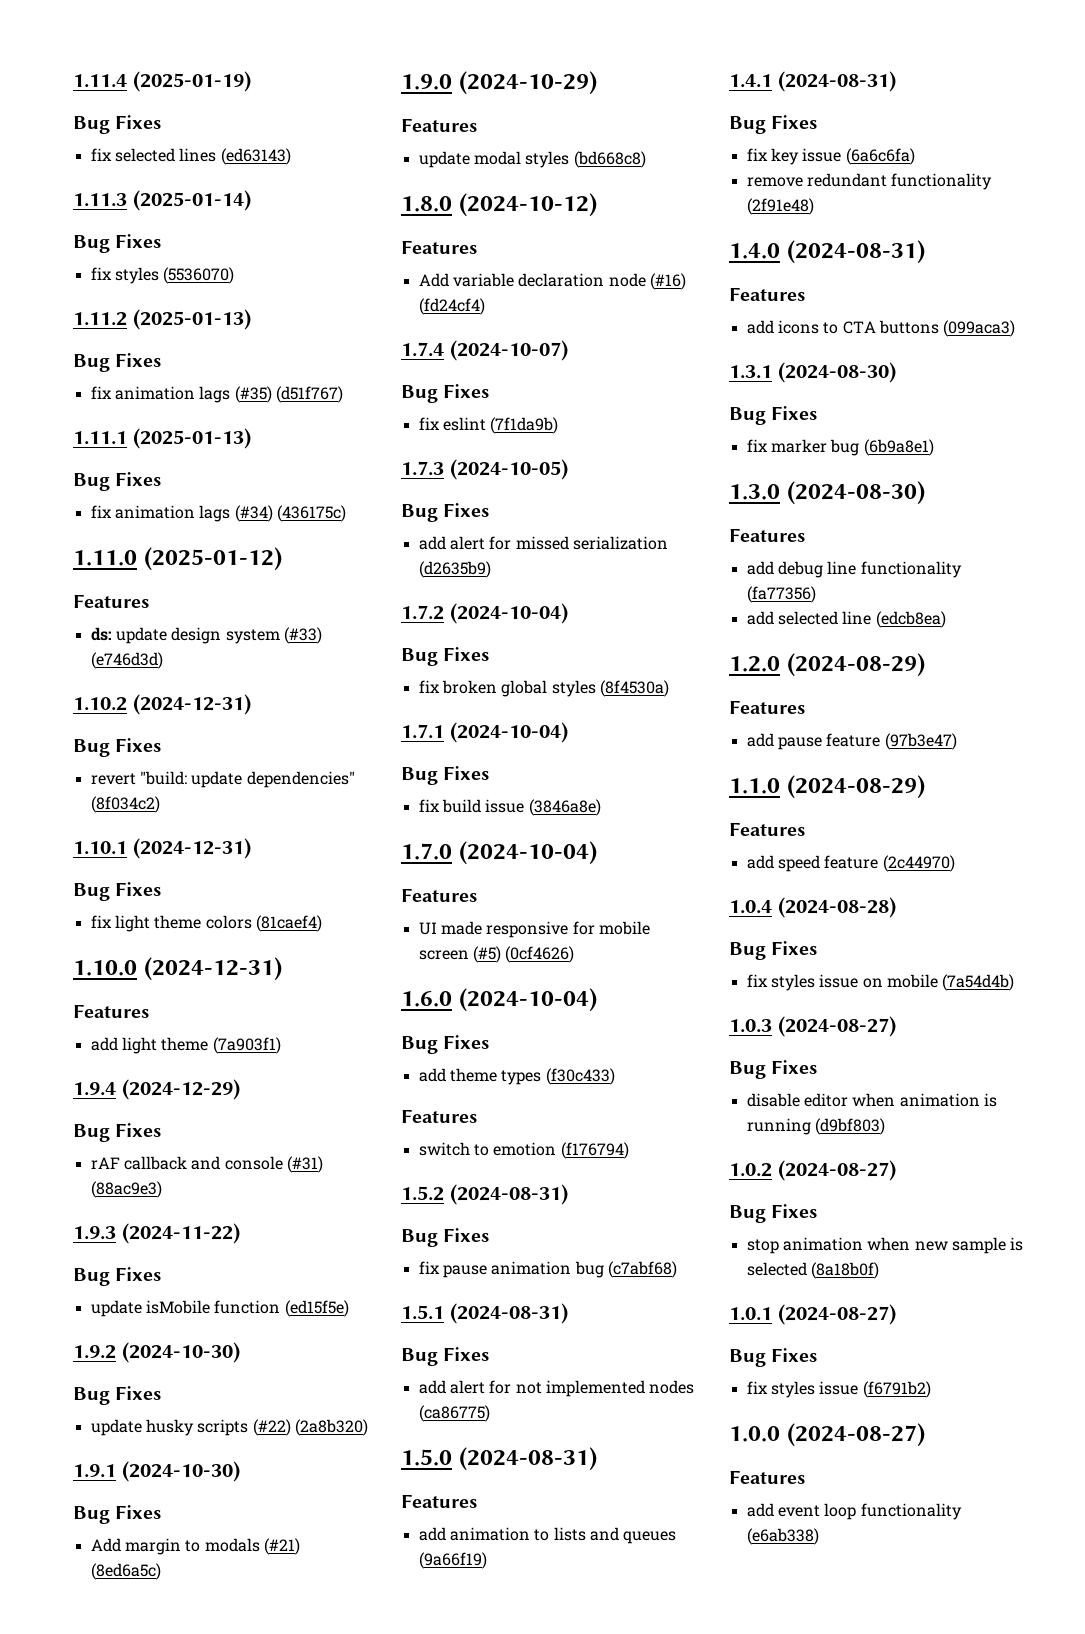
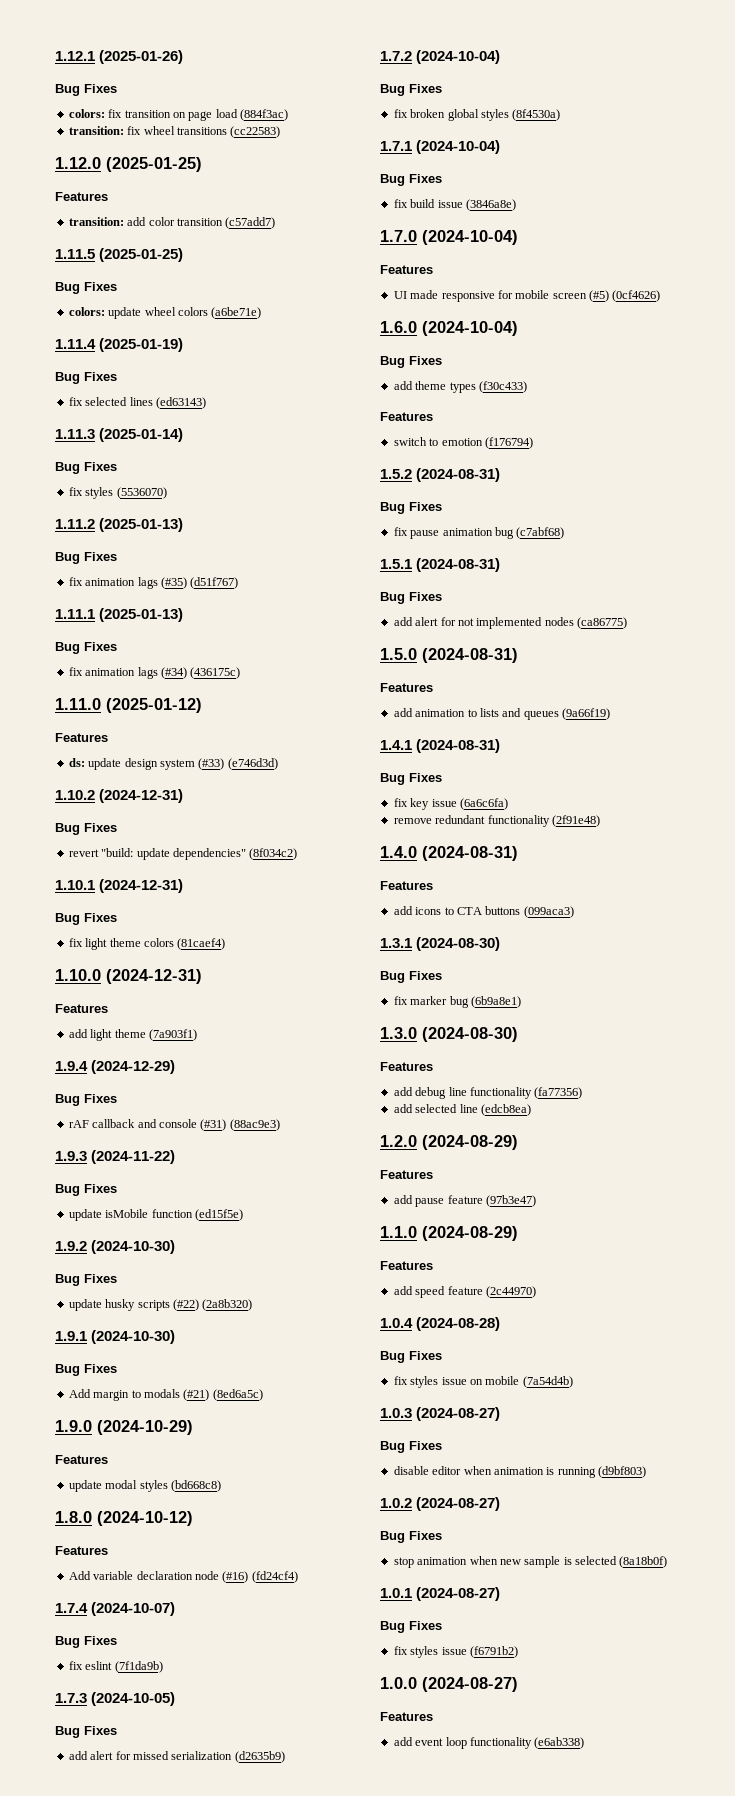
(73, 81) none -> [55,50,184,64] [55,84,117,96] [68,109,288,121] [68,126,281,138] [55,157,202,172] [55,192,108,201] [68,217,276,229] [55,248,184,262] [55,282,117,294] [68,307,262,319] 1.12.1 (2025-01-26) // Bug Fixes // colors: fix transition on page load (884f3ac) // transition: fix wheel transitions (cc22583) // 1.12.0 (2025-01-25) // Features // transition: add color transition (c57add7) // 1.11.5 (2025-01-25) // Bug Fixes // colors: update wheel colors (a6be71e) //

